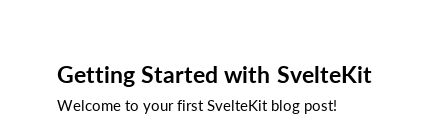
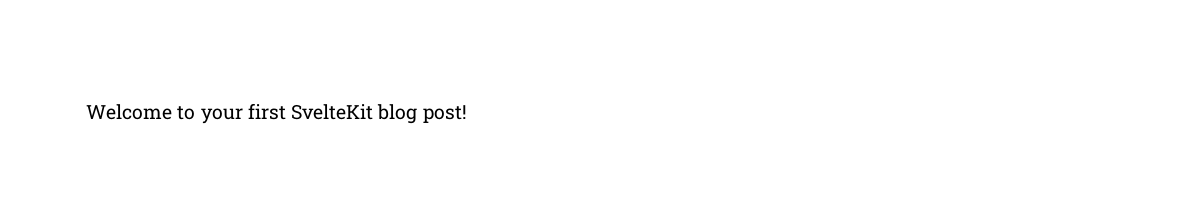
[57,66,372,87] Getting Started with SvelteKit // -> (86, 112) none

